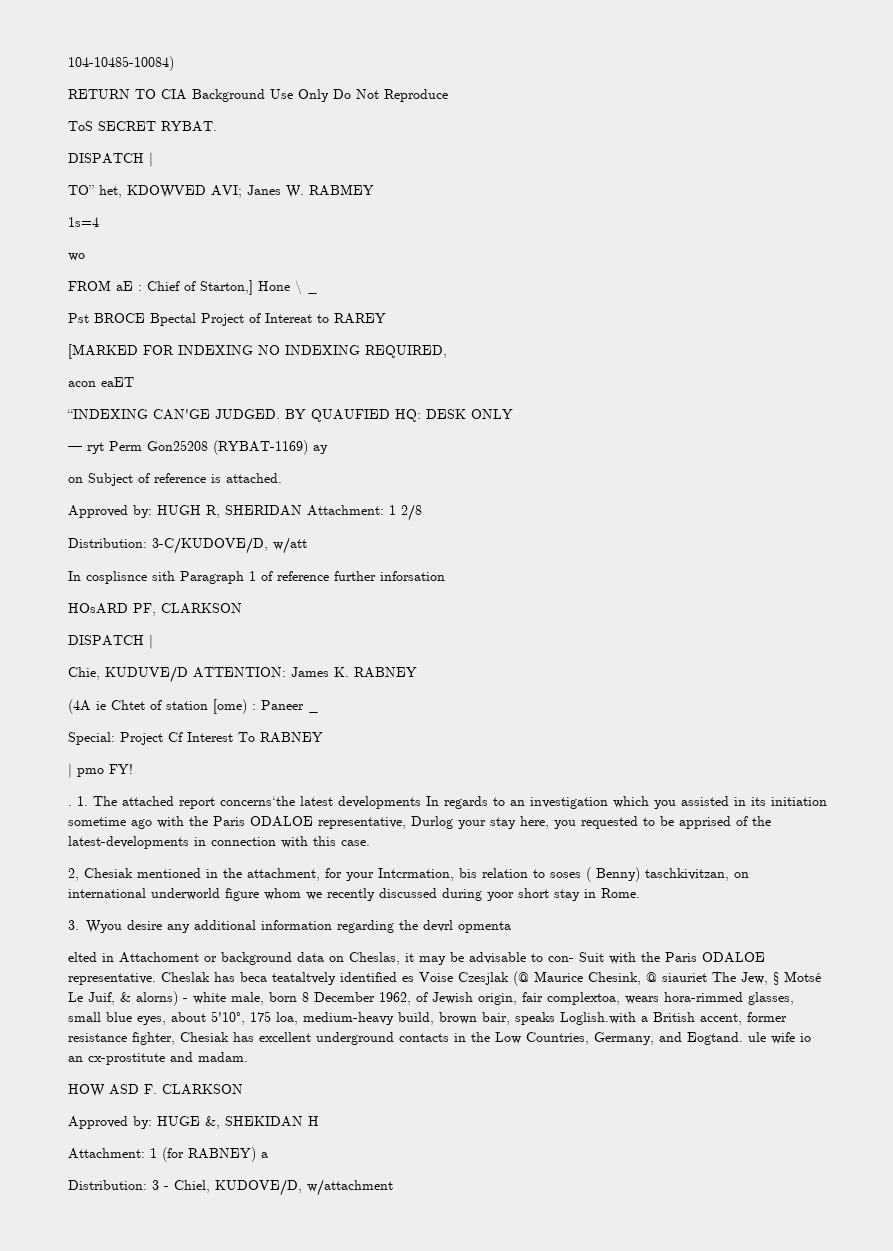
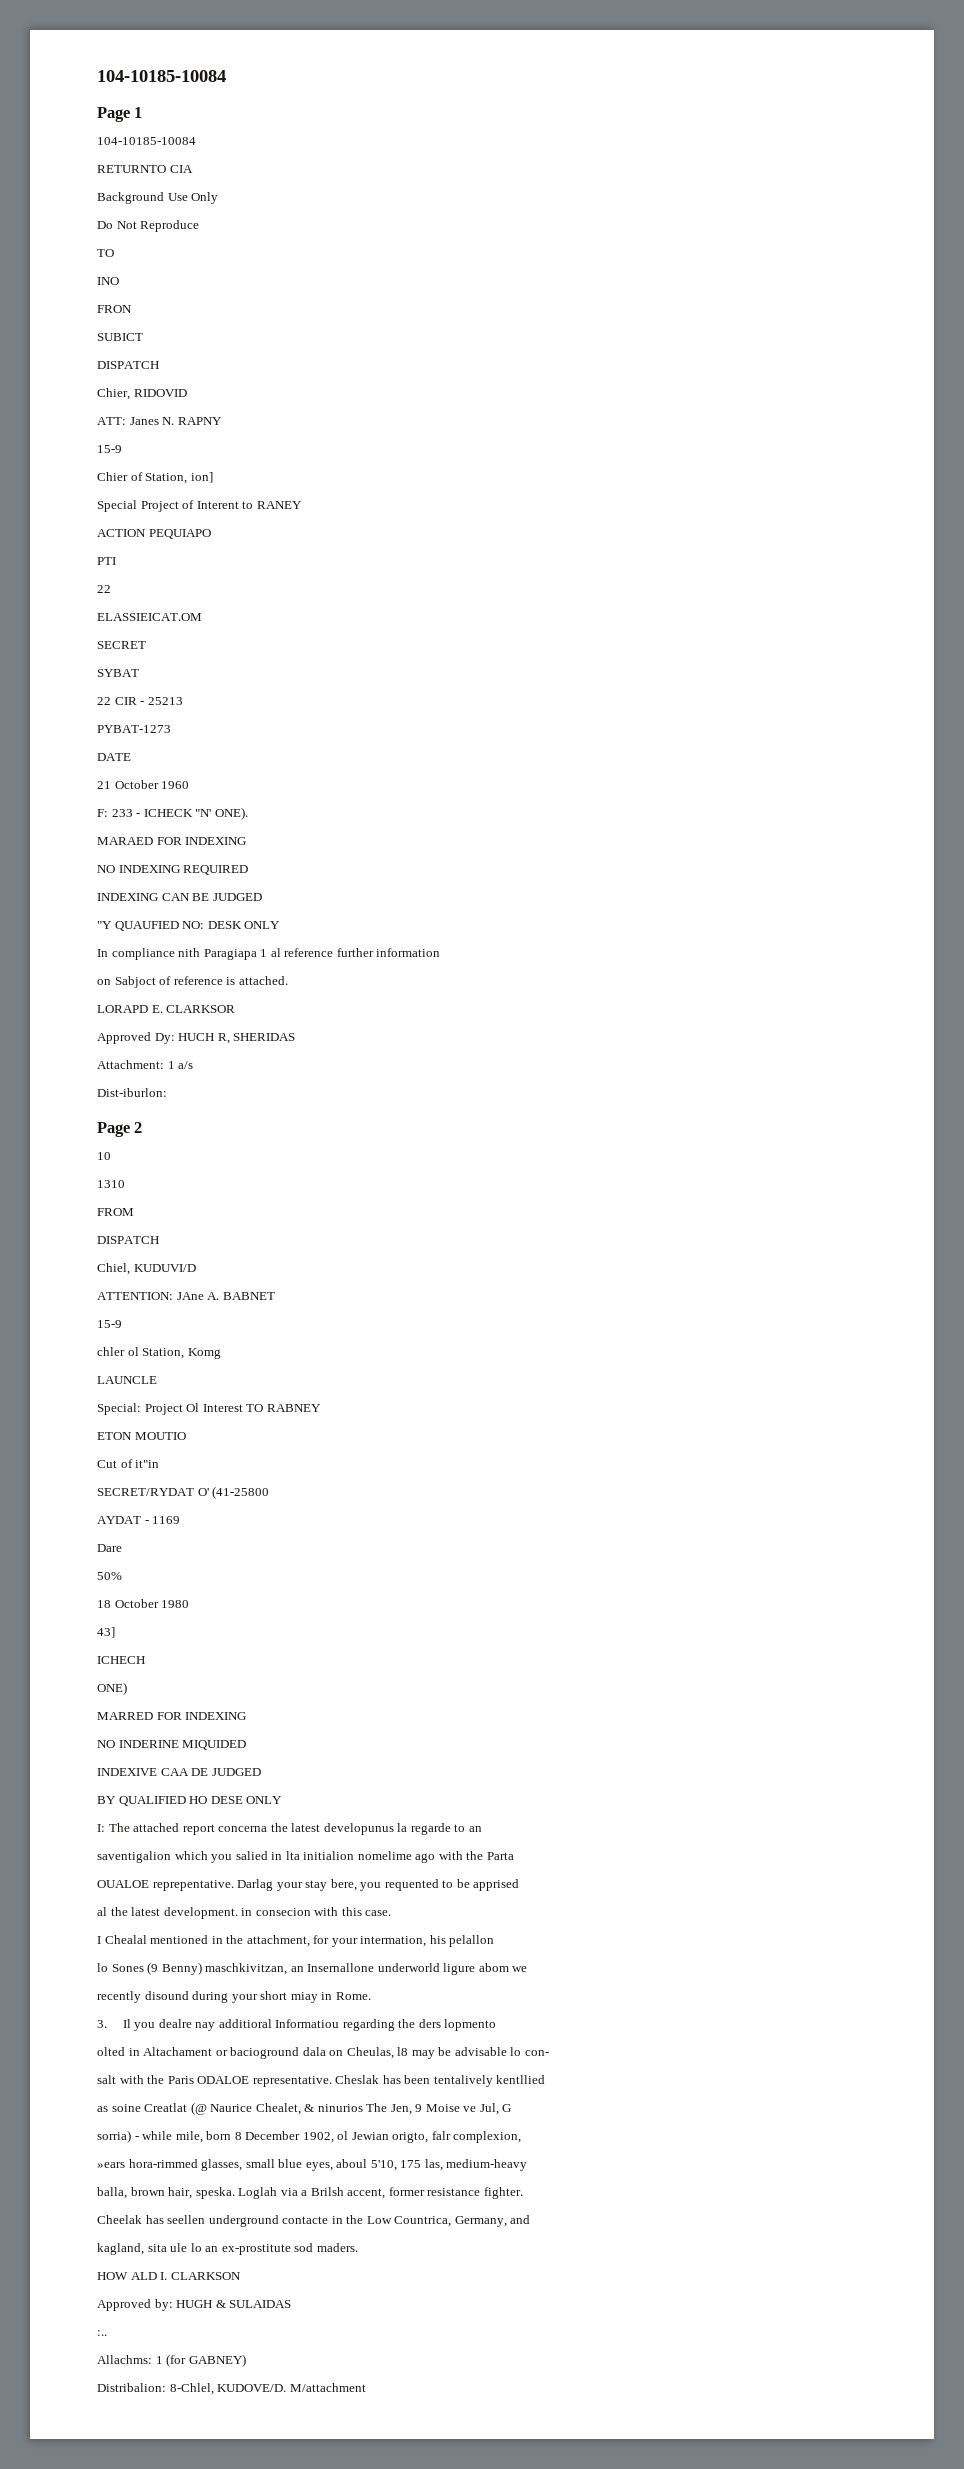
[68,56,174,71] [68,89,156,99] 104-10485-10084) // RETURN TO -> [97,70,226,82] [97,107,143,122] [97,137,196,145] [97,165,166,173] 104-10185-10084 // Page 1 // 104-10185-10084 // RETURNTO
(187, 94) none -> (193, 169) //
(329, 95) none -> (219, 198) //
[68,121,217,132] [68,152,153,167] [68,184,374,198] [68,217,99,227] [68,253,85,261] [68,280,318,295] [68,313,386,326] [68,344,253,359] ToS SECRET RYBAT. // DISPATCH | // TO” het, KDOWVED AVI; Janes W. RABMEY // 1s=4 // wo // FROM aE : Chief of Starton,] Hone \ _ // Pst BROCE Bpectal Project of Intereat to RAREY // [MARKED FOR INDEXING -> [97,249,114,257] [97,277,119,285] [97,305,132,313] [97,333,143,341] [97,361,159,369] [97,388,187,400] [97,417,222,425] [97,445,122,453] [97,472,213,484] [97,500,302,512] [97,529,211,539] [97,557,116,565] [97,585,111,593] [97,613,202,621] [97,641,146,649] [97,669,139,677] [97,697,183,705] [97,725,171,733] [97,753,131,761] [97,780,190,789] [97,807,248,820] [97,837,247,845] TO // INO // FRON // SUBICT // DISPATCH // Chier, RIDOVID // ATT: Janes N. RAPNY // 15-9 // Chier of Station, ion] // Special Project of Interent to RANEY // ACTION PEQUIAPO // PTI // 22 // ELASSIEICAT.OM // SECRET // SYBAT // 22 CIR - 25213 // PYBAT-1273 // DATE // 21 October 1960 // F: 233 - ICHECK "N' ONE). // MARAED FOR INDEXING //
[365,345,447,358] [68,377,134,387] [67,409,513,422] [68,440,328,455] [68,473,133,486] REQUIRED, // acon eaET // “INDEXING CAN'GE JUDGED. BY QUAUFIED HQ: DESK ONLY // — ryt Perm Gon25208 (RYBAT-1169) ay // on Subject -> [183,865,249,875] [97,893,262,901] [97,921,281,931] [97,948,441,960] [97,976,156,988] REQUIRED // INDEXING CAN BE JUDGED // "Y QUAUFIED NO: DESK ONLY // In compliance nith Paragiapa 1 al reference further information // on Sabjoct
[68,504,422,521] [68,537,307,554] [68,571,445,584] [68,603,242,616] [68,634,153,649] [68,666,417,683] [68,699,304,714] [308,710,319,713] [68,732,323,745] [68,763,133,778] [68,796,488,809] Approved by: HUGH R, SHERIDAN Attachment: 1 2/8 // Distribution: 3-C/KUDOVE/D, w/att // In cosplisnce sith Paragraph 1 of reference further inforsation // HOsARD PF, CLARKSON // DISPATCH | // Chie, KUDUVE/D ATTENTION: James K. RABNEY // (4A ie Chtet of station [ome) : Paneer _ // Special: Project Cf Interest To RABNEY // | pmo FY! // . 1. The attached report concerns‘the latest developments In regards -> [97,1005,236,1013] [97,1032,296,1044] [97,1060,194,1069] [97,1088,167,1097] [97,1122,143,1137] [97,1152,111,1160] [97,1180,125,1188] [97,1208,134,1216] [97,1236,159,1244] [97,1263,196,1275] [97,1292,275,1300] [97,1320,122,1328] [97,1347,221,1359] [97,1376,157,1384] [97,1403,321,1415] [97,1432,186,1440] [97,1459,160,1468] [97,1486,270,1499] [97,1516,181,1524] [97,1544,122,1552] [97,1572,122,1580] [97,1599,190,1608] [97,1627,115,1638] [97,1656,145,1664] [97,1682,127,1695] [97,1712,247,1720] [97,1740,247,1750] [97,1768,261,1776] [97,1796,283,1806] [97,1823,451,1835] LORAPD E. CLARKSOR // Approved Dy: HUCH R, SHERIDAS // Attachment: 1 a/s // Dist-iburlon: // Page 2 // 10 // 1310 // FROM // DISPATCH // Chiel, KUDUVI/D // ATTENTION: JAne A. BABNET // 15-9 // chler ol Station, Komg // LAUNCLE // Special: Project Ol Interest TO RABNEY // ETON MOUTIO // Cut of it"in // SECRET/RYDAT O' (41-25800 // AYDAT - 1169 // Dare // 50% // 18 October 1980 // 43] // ICHECH // ONE) // MARRED FOR INDEXING // NO INDERINE MIQUIDED // INDEXIVE CAA DE JUDGED // BY QUALIFIED HO DESE ONLY // I: The attached report concerna the latest developunus la regarde
[530,797,608,809] investigation -> [97,1851,171,1863] // saventigalion
[681,796,827,806] [68,816,771,829] [68,836,276,849] assisted in its initiation sometime ago with the Paris ODALOE representative, Durlog your stay here, you requested to be apprised of the latest-developments in connection -> [235,1851,514,1863] [97,1879,520,1891] [97,1907,311,1919] salied in lta initialion nomelime ago with the Parta // OUALOE reprepentative. Darlag your stay bere, you requented to be apprised // al the latest development. in consecion
[68,868,133,881] 2, Chesiak -> [97,1935,147,1944] I Chealal
[378,867,749,882] [68,888,640,901] [68,920,511,933] [68,952,414,965] Intcrmation, bis relation to soses ( Benny) taschkivitzan, on international underworld figure whom we recently discussed during yoor short stay in Rome. // 3. Wyou desire any additional information regarding the devrl opmenta // elted in Attachoment or background data on Cheslas, it -> [360,1935,495,1947] [97,1962,528,1975] [97,1991,371,2003] [97,2019,497,2031] [97,2047,409,2059] intermation, his pelallon // lo Sones (9 Benny) maschkivitzan, an Insernallone underworld ligure abom we // recently disound during your short miay in Rome. // 3. Il you dealre nay additioral Informatiou regarding the ders lopmento // olted in Altachament or bacioground dala on Cheulas, l8
[531,953,543,962] to -> [510,2047,522,2056] lo
[579,952,604,962] Suit -> [97,2075,116,2084] // salt
[240,971,821,986] [68,991,659,1006] beca teataltvely identified es Voise Czesjlak (@ Maurice Chesink, @ siauriet The Jew, § Motsé Le Juif, & alorns) - white male, born 8 December 1962, of Jewish origin, fair complextoa, wears -> [404,2075,546,2087] [97,2102,512,2115] [97,2130,522,2143] [97,2162,125,2168] been tentalively kentllied // as soine Creatlat (@ Naurice Chealet, & ninurios The Jen, 9 Moise ve Jul, G // sorria) - while mile, born 8 December 1902, ol Jewian origto, falr complexion, // »ears
[171,1011,787,1025] [68,1032,449,1045] about 5'10°, 175 loa, medium-heavy build, brown bair, speaks Loglish.with a British accent, former resistance fighter, Chesiak has excellent underground contacts -> [336,2159,528,2171] [97,2187,523,2199] [97,2215,329,2227] aboul 5'10, 175 las, medium-heavy // balla, brown hair, speska. Loglah via a Brilsh accent, former resistance fighter. // Cheelak has seellen underground contacte
[526,1032,589,1045] Countries, -> [394,2216,452,2227] Countrica,
[687,1032,811,1045] [68,1052,248,1065] Eogtand. ule wife io an cx-prostitute and madam. -> [97,2243,358,2255] // kagland, sita ule lo an ex-prostitute sod maders.
[109,1084,157,1095] ASD F. -> [130,2272,168,2280] ALD I.
[157,1116,319,1129] [68,1147,268,1162] [68,1179,393,1196] HUGE &, SHEKIDAN H // Attachment: 1 (for RABNEY) a // Distribution: 3 - Chiel, KUDOVE/D, w/attachment -> [176,2300,292,2308] [97,2330,107,2336] [97,2354,246,2367] [97,2383,366,2395] HUGH & SULAIDAS // :.. // Allachms: 1 (for GABNEY) // Distribalion: 8-Chlel, KUDOVE/D. M/attachment

